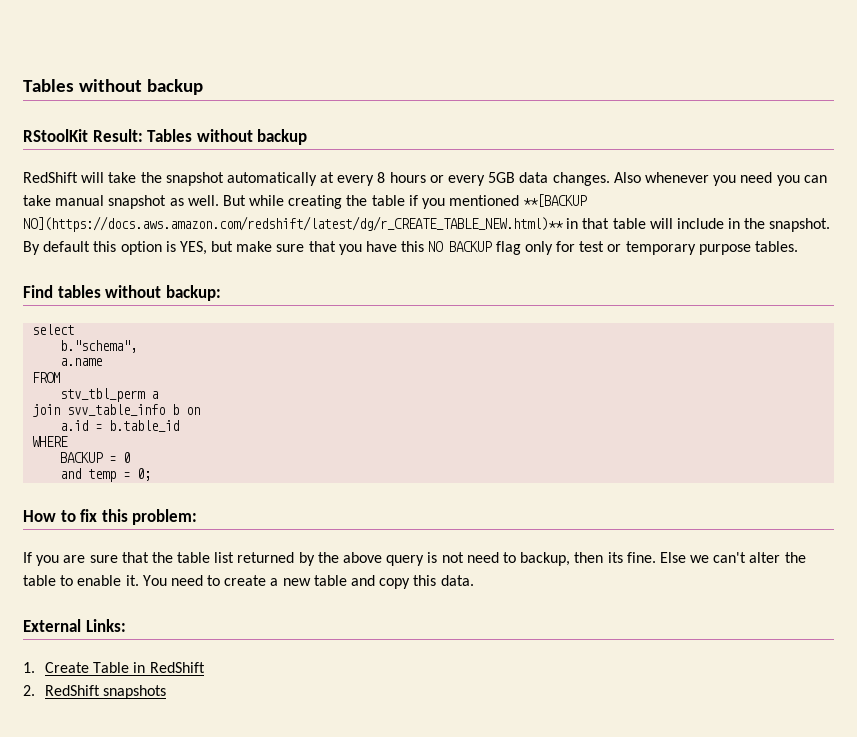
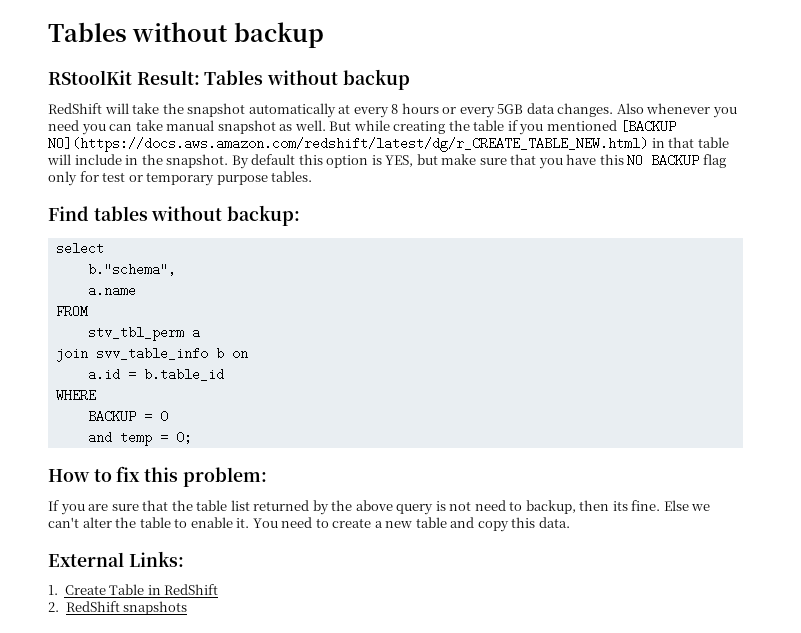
[523,194,588,207] [23,216,563,232] **[BACKUP NO](https://docs.aws.amazon.com/redshift/latest/dg/r_CREATE_TABLE_NEW.html)** -> [620,120,677,133] [48,137,648,152] [BACKUP NO](https://docs.aws.amazon.com/redshift/latest/dg/r_CREATE_TABLE_NEW.html)

